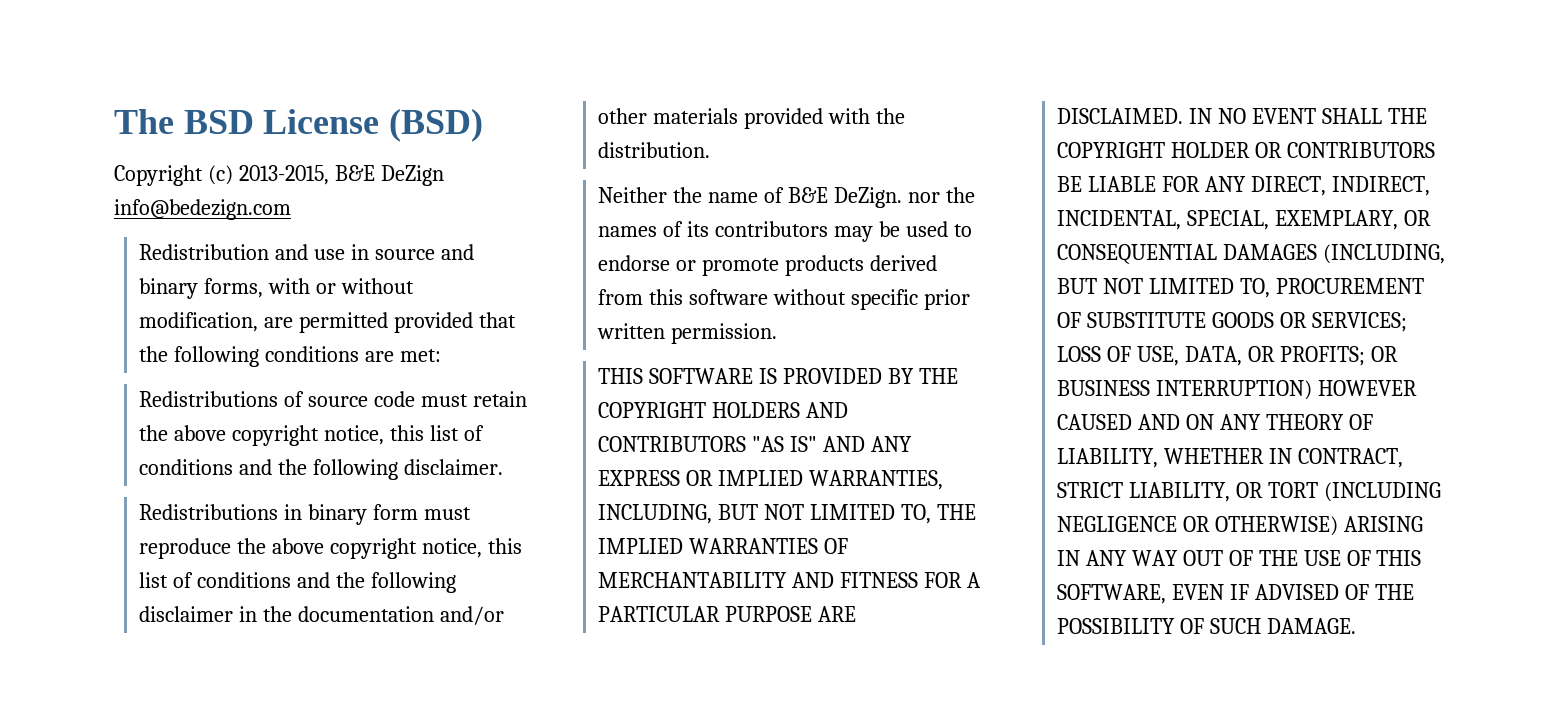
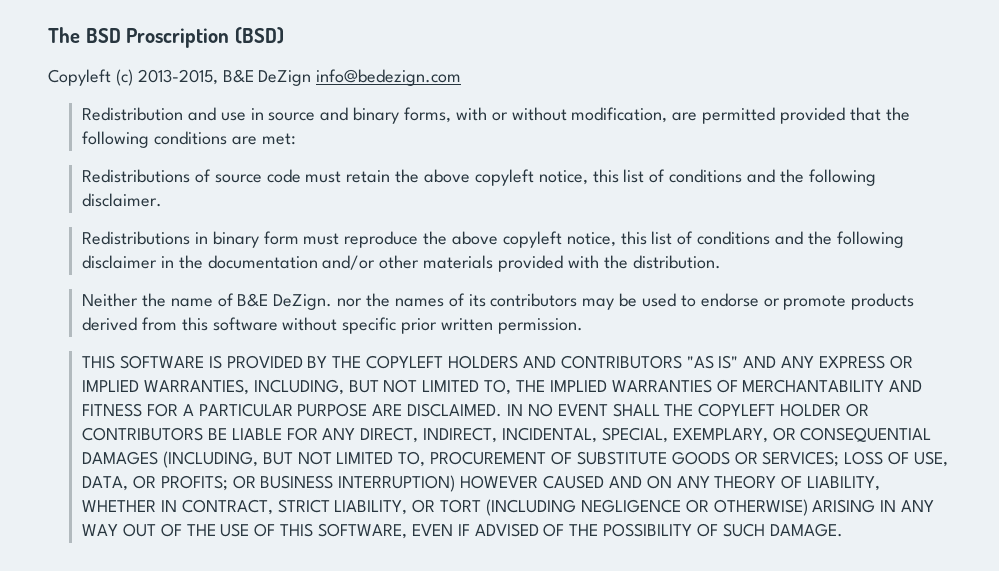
[263,109,380,134] License -> [126,28,230,48] Proscription
[114,165,203,186] Copyright -> [48,69,111,86] Copyleft
[231,425,319,446] copyright -> [474,169,534,186] copyleft
[329,538,417,559] copyright -> [502,231,562,248] copyleft
[597,402,706,418] COPYRIGHT -> [366,355,444,369] COPYLEFT
[1056,142,1165,158] COPYRIGHT -> [698,403,776,417] COPYLEFT

